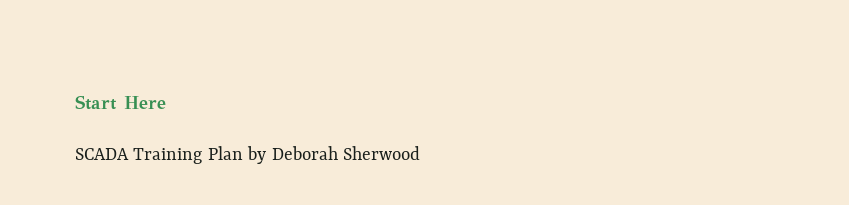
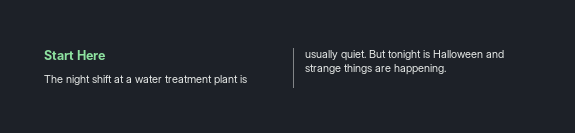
[75,146,420,164] SCADA Training Plan by Deborah Sherwood -> [44,75,247,86] [305,50,504,61] [305,64,446,75] The night shift at a water treatment plant is usually quiet. But tonight is Halloween and strange things are happening.

